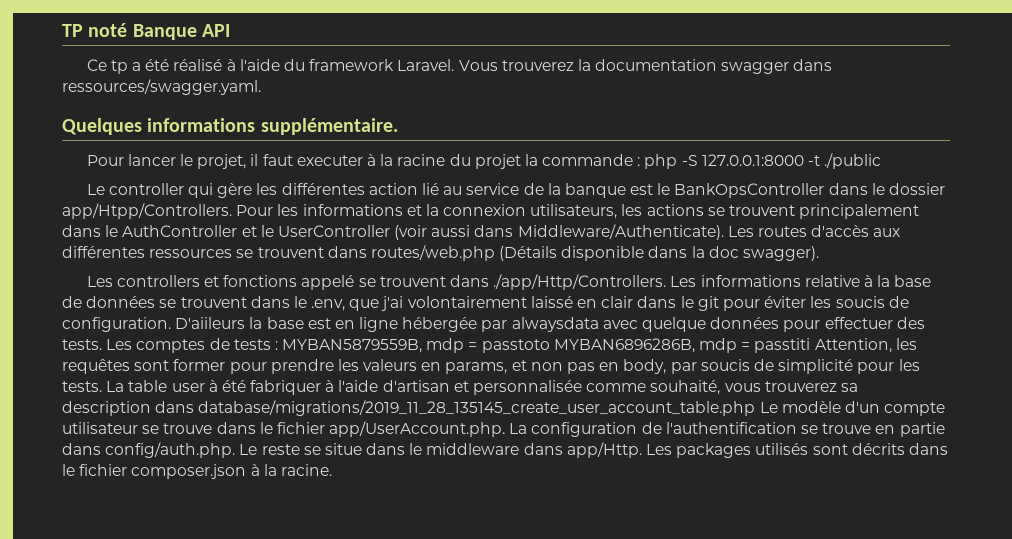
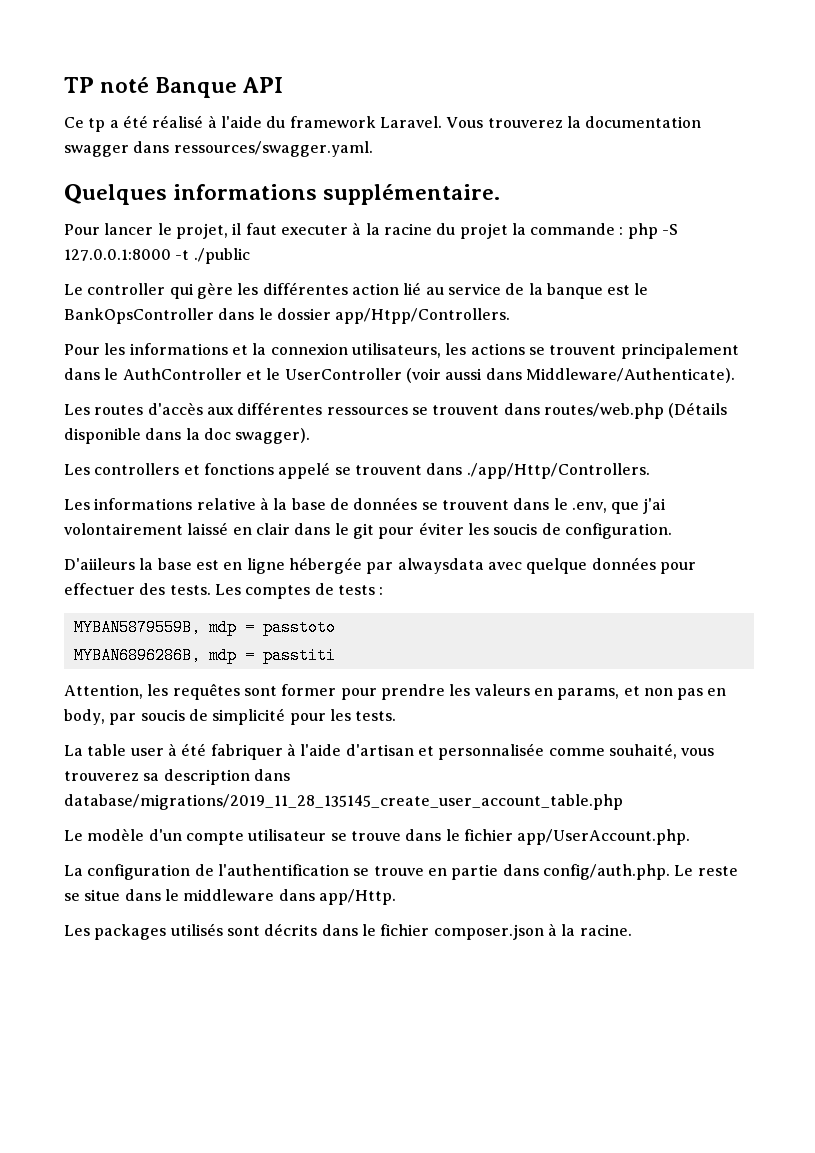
(232, 211) none -> (511, 316) //
(724, 232) none -> (735, 375) //
(667, 282) none -> (650, 471) //
(171, 324) none -> (672, 531) //
(278, 345) none -> (384, 591) //
(550, 346) none -> (336, 627) //
(811, 345) none -> (336, 655) //
(102, 386) none -> (397, 716) //
(756, 408) none -> (623, 802) //
(506, 429) none -> (691, 837) //
(642, 450) none -> (396, 897) //

